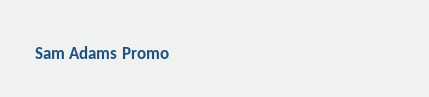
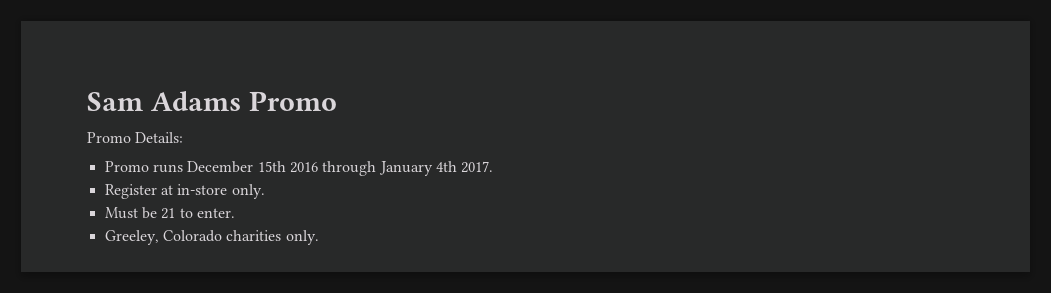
(169, 53) none -> [87,132,184,143] [104,161,494,176] [104,184,265,199] [104,207,235,219] [104,230,319,245] // Promo Details: // Promo runs December 15th 2016 through January 4th 2017. // Register at in-store only. // Must be 21 to enter. // Greeley, Colorado charities only.

